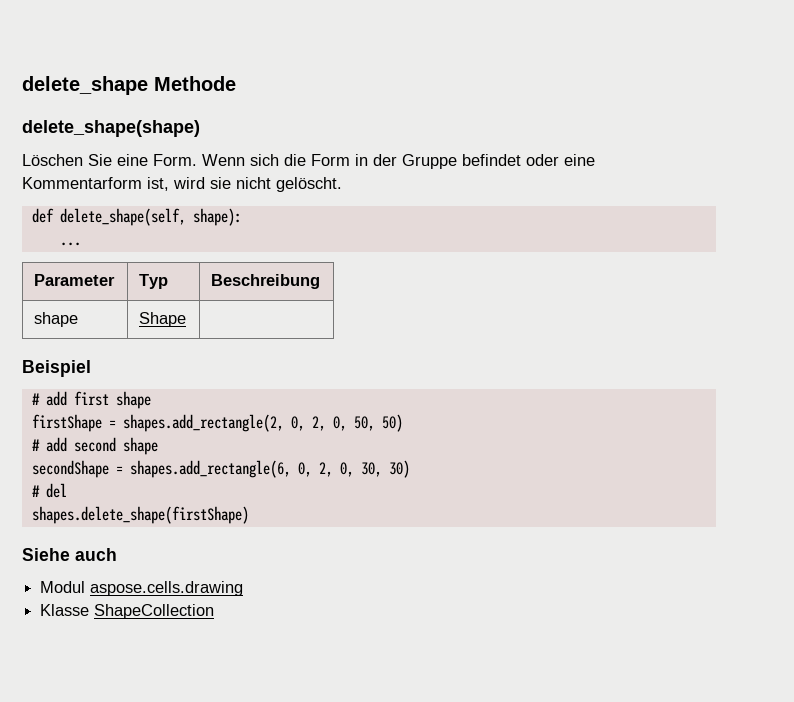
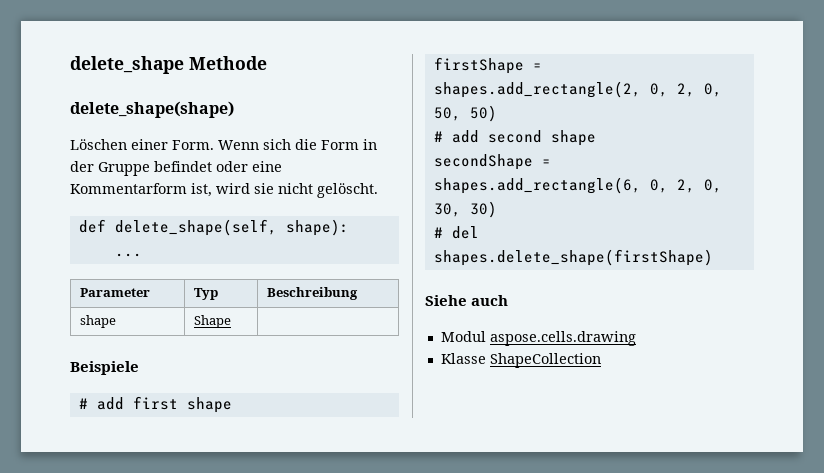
[88,154,148,166] Sie eine -> [131,139,168,150] einer
[22,360,91,377] Beispiel -> [70,361,139,375] Beispiele

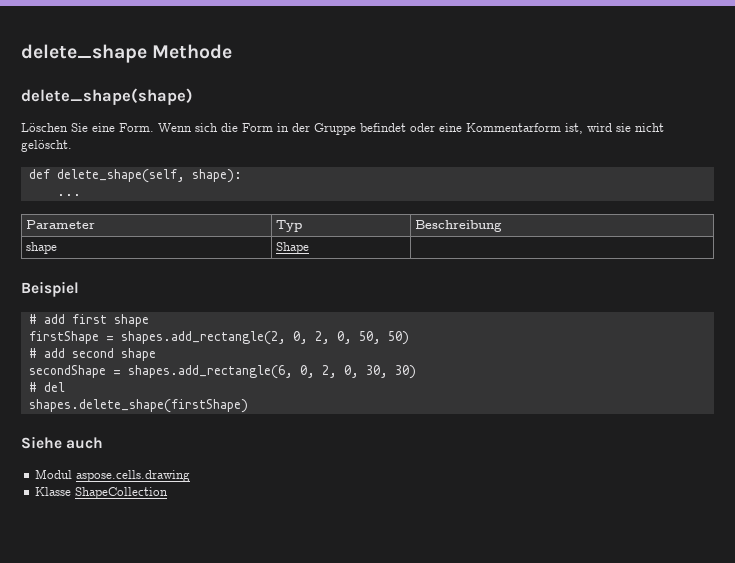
[131,139,168,150] einer -> [71,123,115,132] Sie eine
[70,361,139,375] Beispiele -> [21,281,79,297] Beispiel

